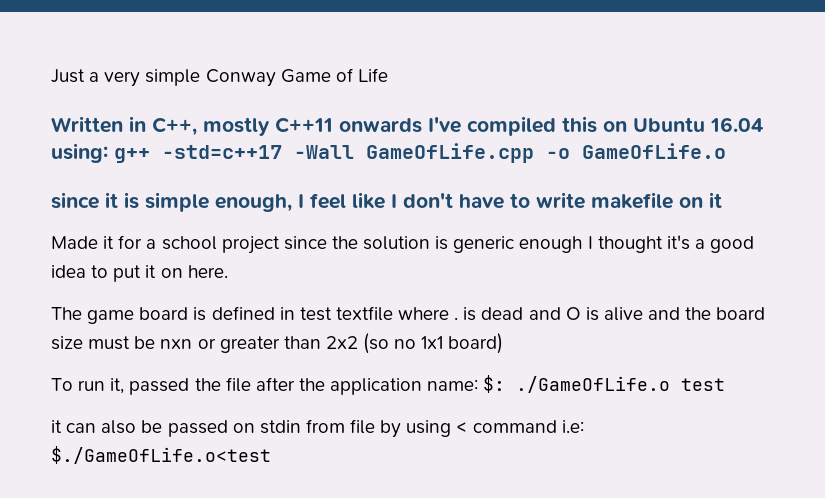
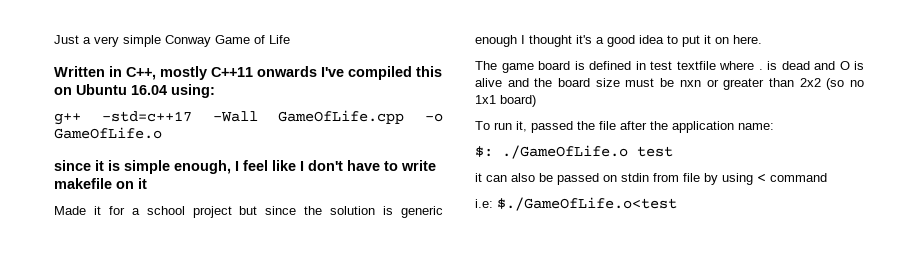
(108, 153) none -> (215, 91) //
(280, 245) none -> [239,206,258,215] but
(479, 385) none -> (774, 126) //
(557, 426) none -> (827, 177) //

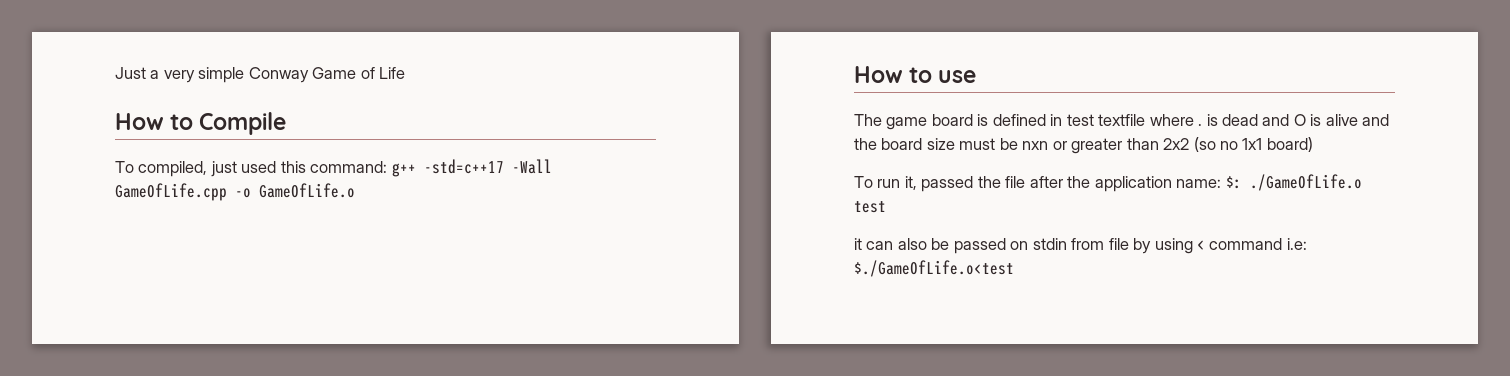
[54,66,442,80] [54,84,215,98] Written in C++, mostly C++11 onwards I've compiled this on Ubuntu 16.04 using: // -> [115,112,287,135] [115,161,388,177] How to Compile // To compiled, just used this command:
[54,160,436,174] [54,178,147,189] [54,206,444,218] [475,35,762,47] since it is simple enough, I feel like I don't have to write makefile on it // Made it for a school project but since the solution is generic enough I thought it's a good idea to put it on here. -> [854,66,977,83] How to use
(774, 126) // -> (1222, 183) none
(827, 177) // -> (1283, 244) none

